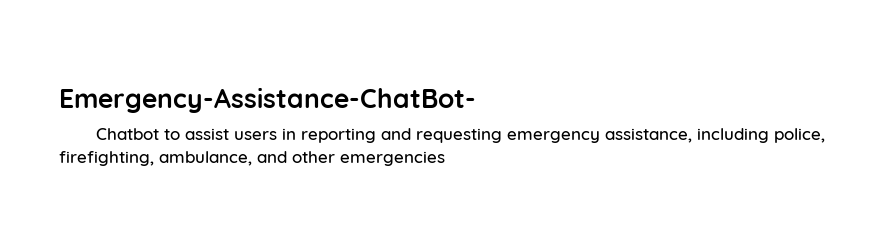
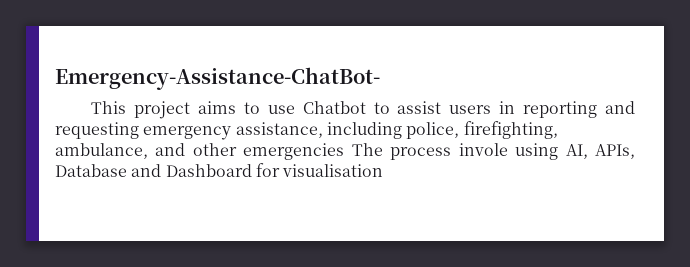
(476, 100) none -> [91,101,295,119] This project aims to use
(445, 158) none -> [351,143,636,160] [55,163,384,177] The process invole using AI, APIs, Database and Dashboard for visualisation

